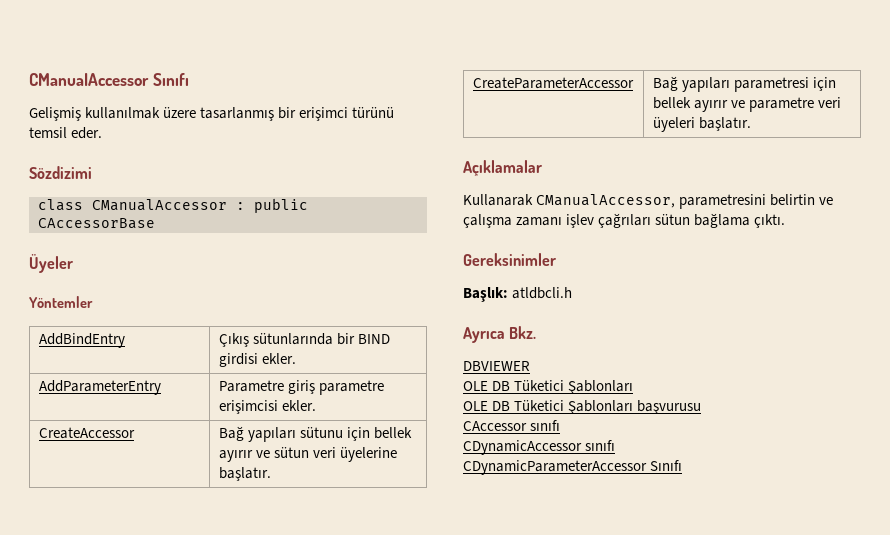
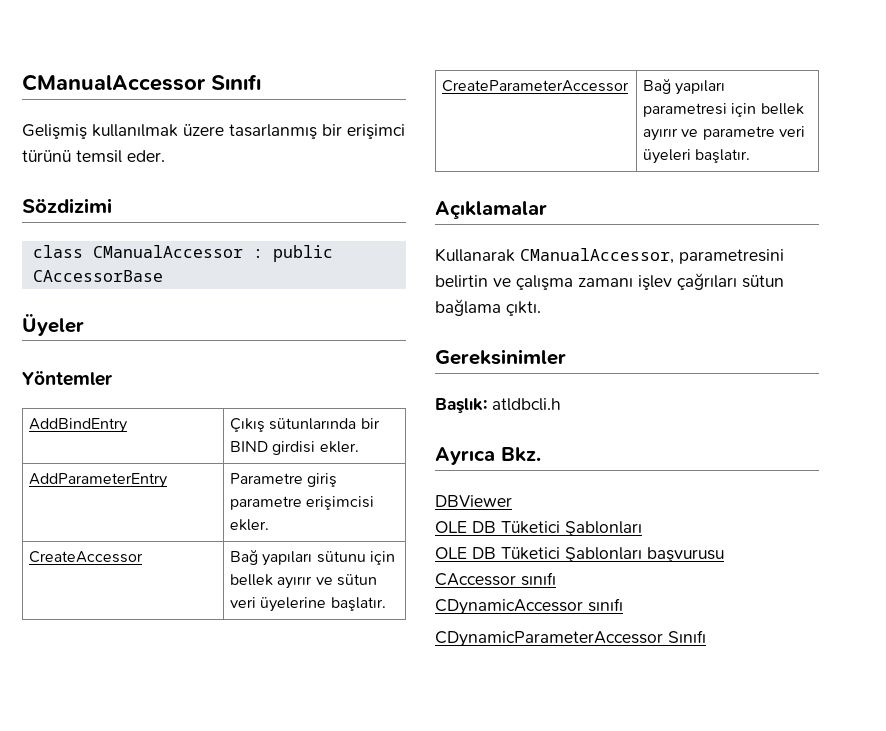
[463,361,530,371] DBVIEWER -> [435,495,512,507] DBViewer

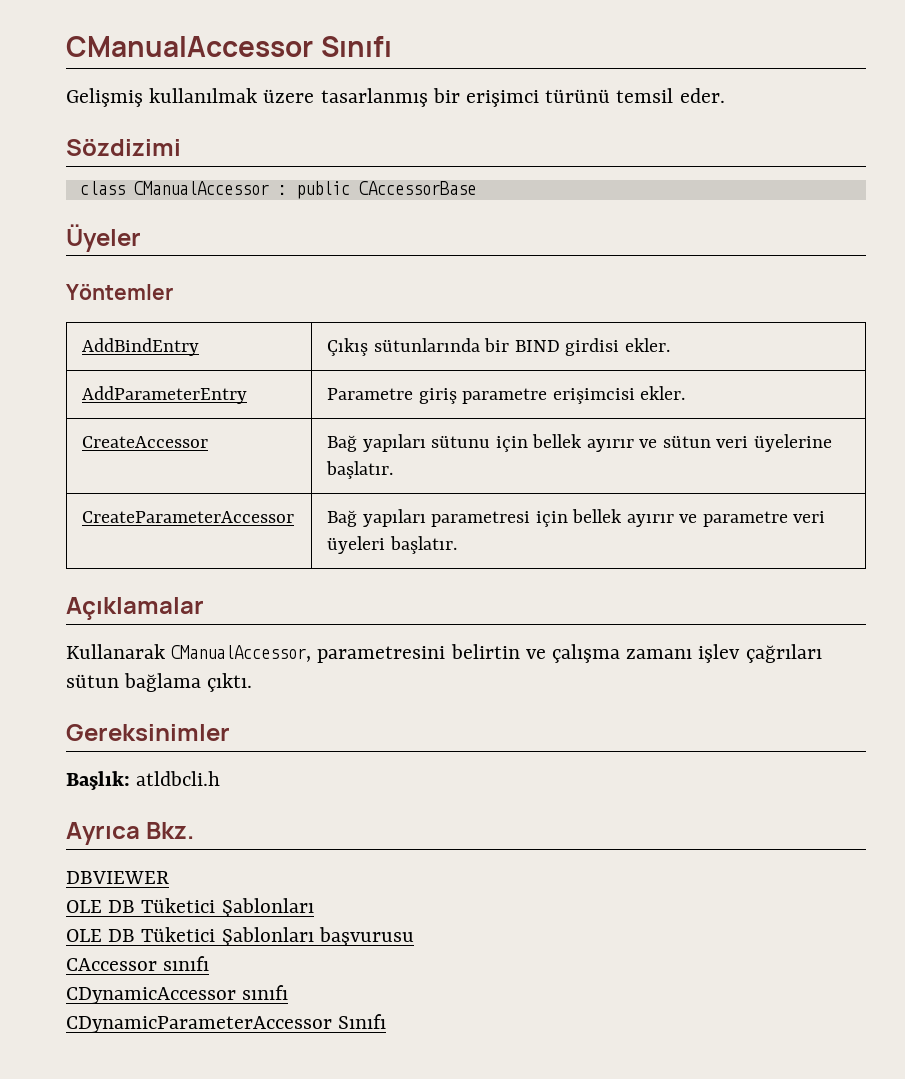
[435,495,512,507] DBViewer -> [66,871,169,884] DBVIEWER

